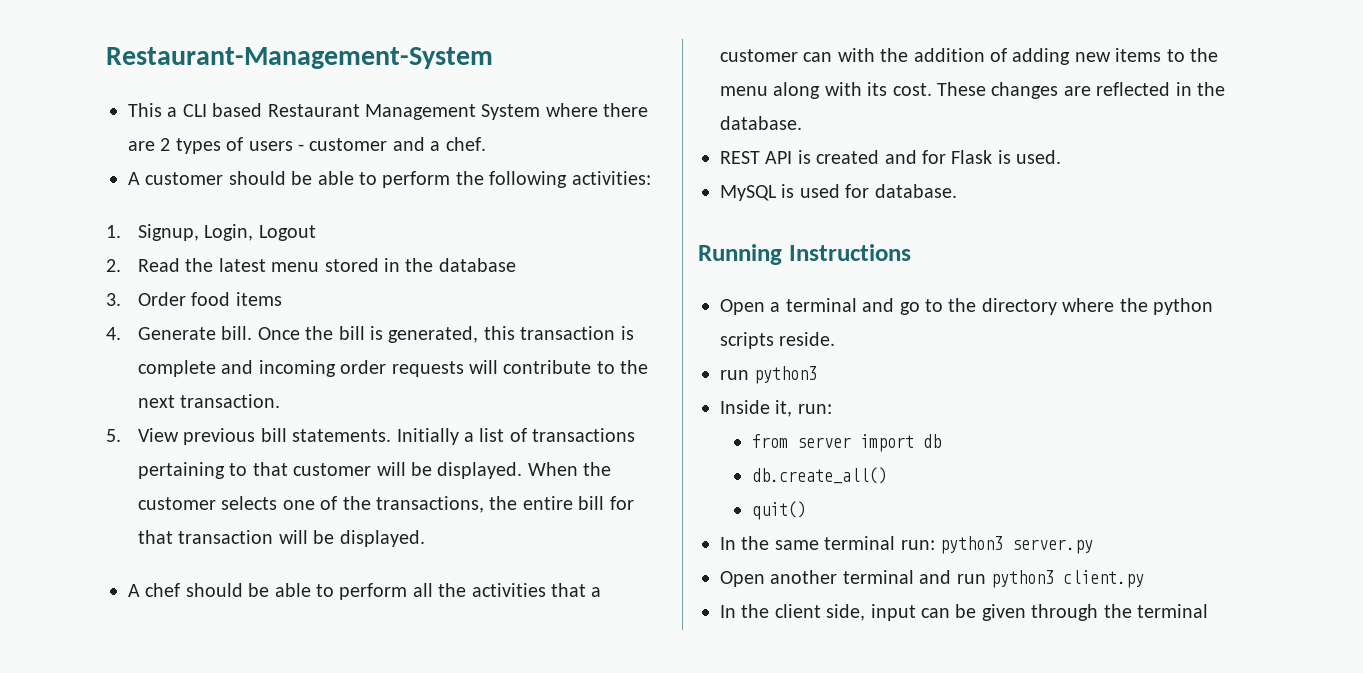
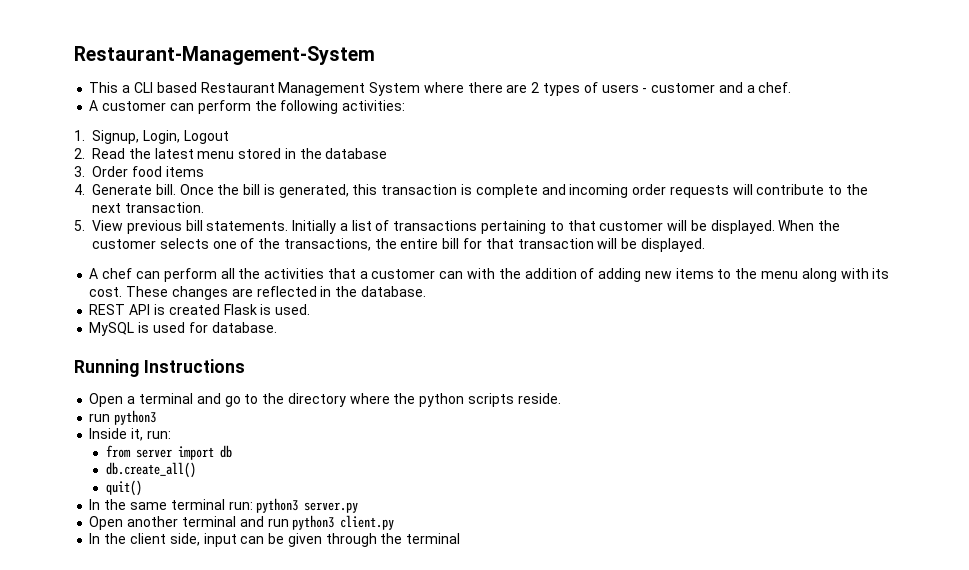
[228,171,377,185] should be able to -> [169,103,194,111] can
[185,583,334,597] should be able to -> [135,271,160,279] can
[884,150,946,164] and for -> (220, 309) none

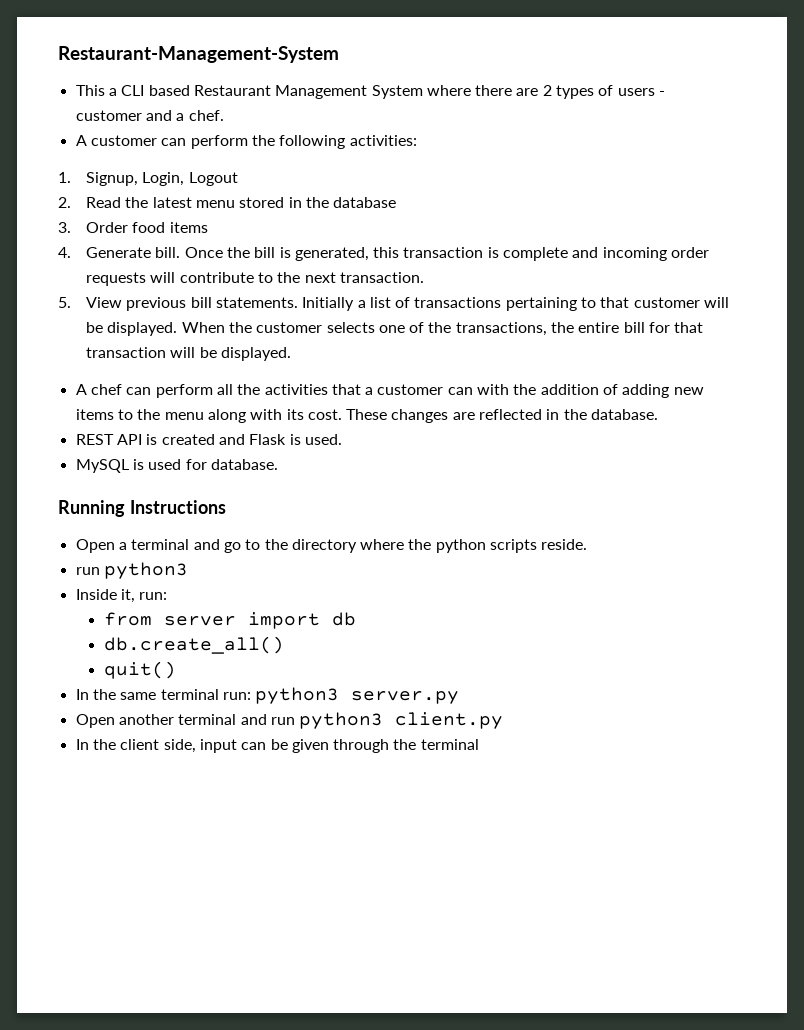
(220, 309) none -> [218,434,245,445] and

